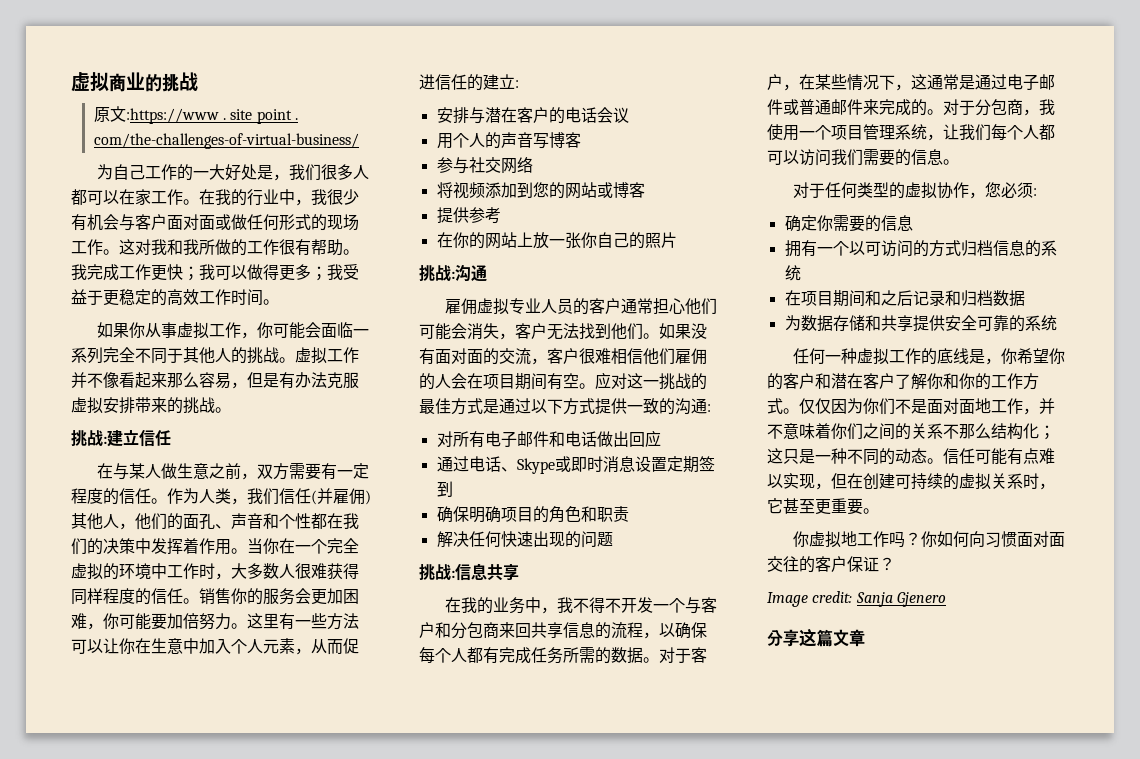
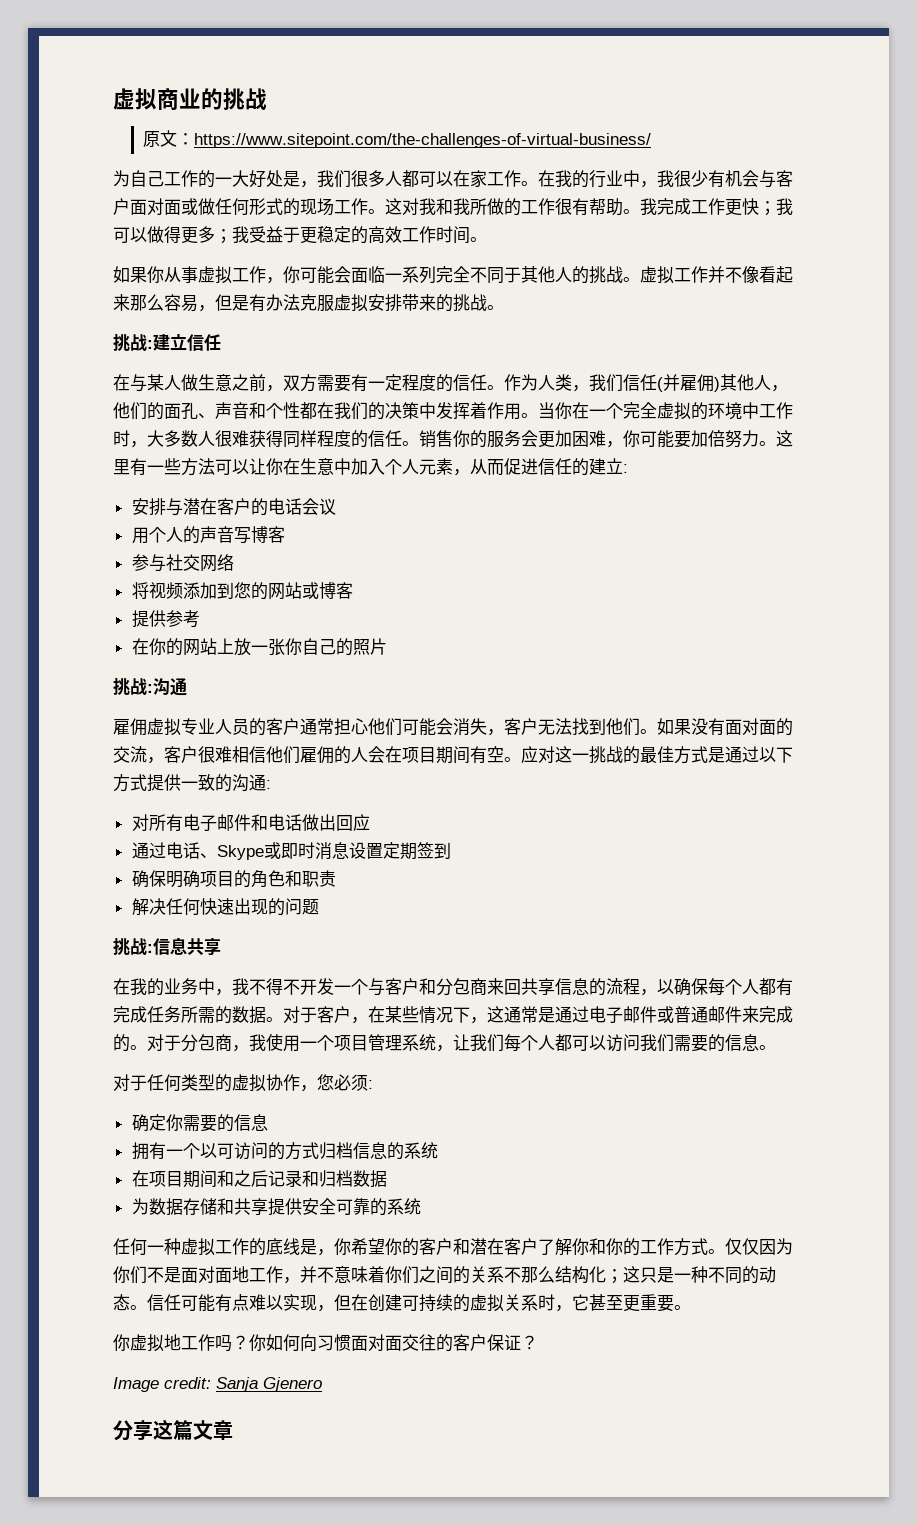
[125,108,298,124] [93,133,359,149] :https://www . site point . com/the-challenges-of-virtual-business/ -> [176,133,651,148] ：https://www.sitepoint.com/the-challenges-of-virtual-business/

